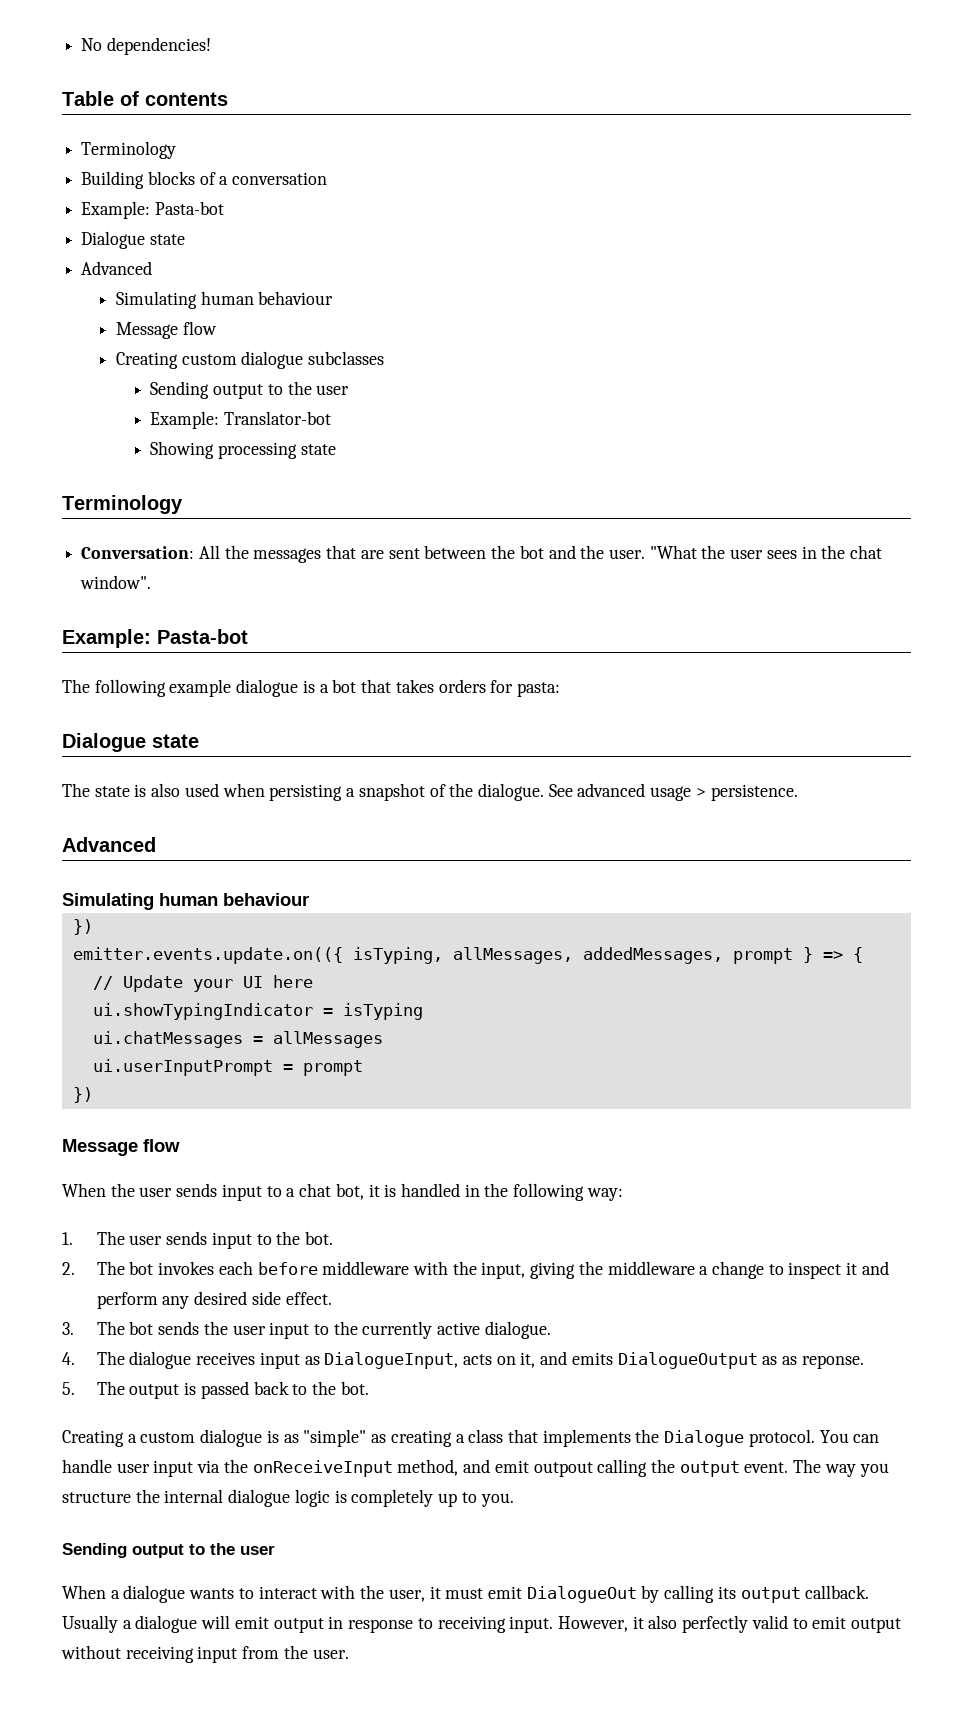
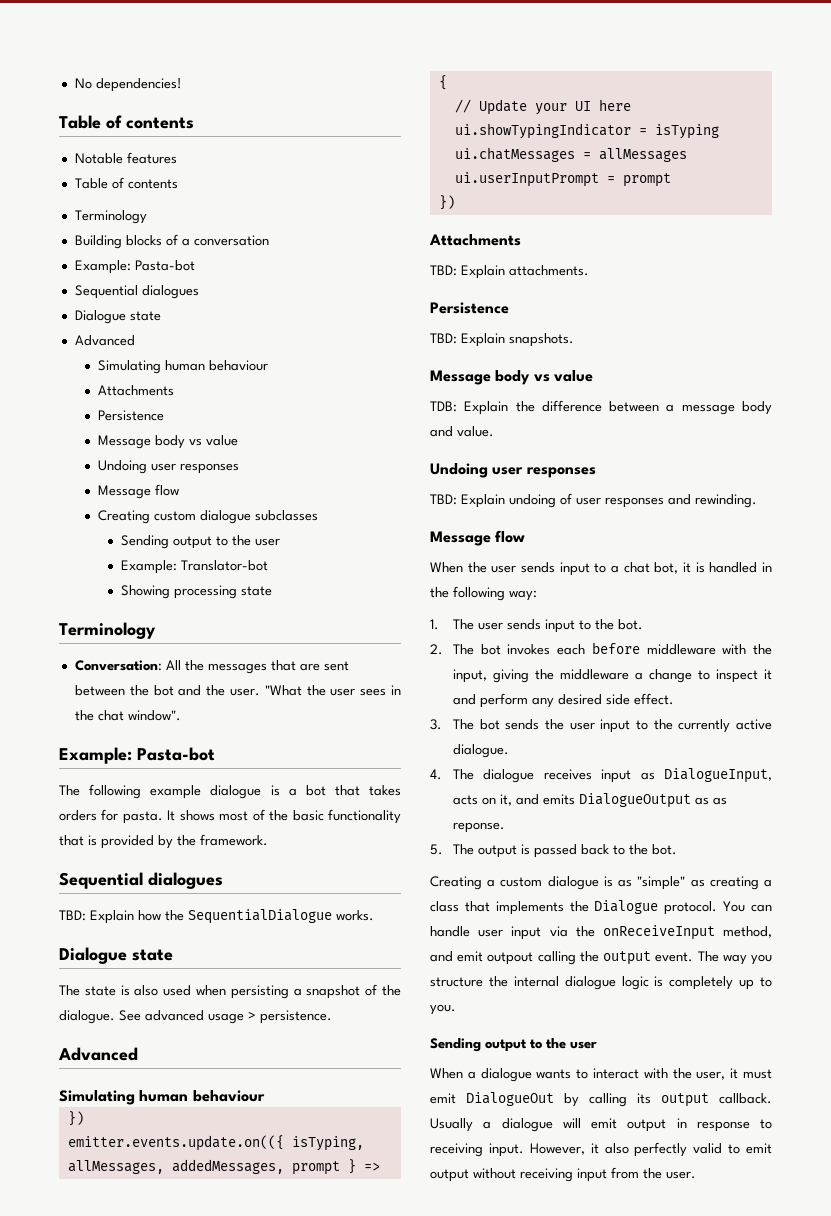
(228, 99) none -> [74,152,177,164] [74,177,178,189] // Notable features // Table of contents
(224, 208) none -> [74,285,199,299] // Sequential dialogues
(334, 298) none -> [97,385,174,396] [97,410,164,421] [97,435,238,449] [97,460,239,474] // Attachments // Persistence // Message body vs value // Undoing user responses
[516,682,560,697] pasta: -> [122,809,402,824] [59,834,268,849] [59,872,223,889] [59,909,374,924] pasta. It shows most of the basic functionality that is provided by the framework. // Sequential dialogues // TBD: Explain how the SequentialDialogue works.
(93, 1095) none -> [429,234,521,246] [430,265,589,279] [430,302,509,314] [430,333,574,347] [430,370,593,385] [430,400,772,415] [430,426,494,437] [430,463,596,478] [430,493,757,508] // Attachments // TBD: Explain attachments. // Persistence // TBD: Explain snapshots. // Message body vs value // TDB: Explain the difference between a message body and value. // Undoing user responses // TBD: Explain undoing of user responses and rewinding.

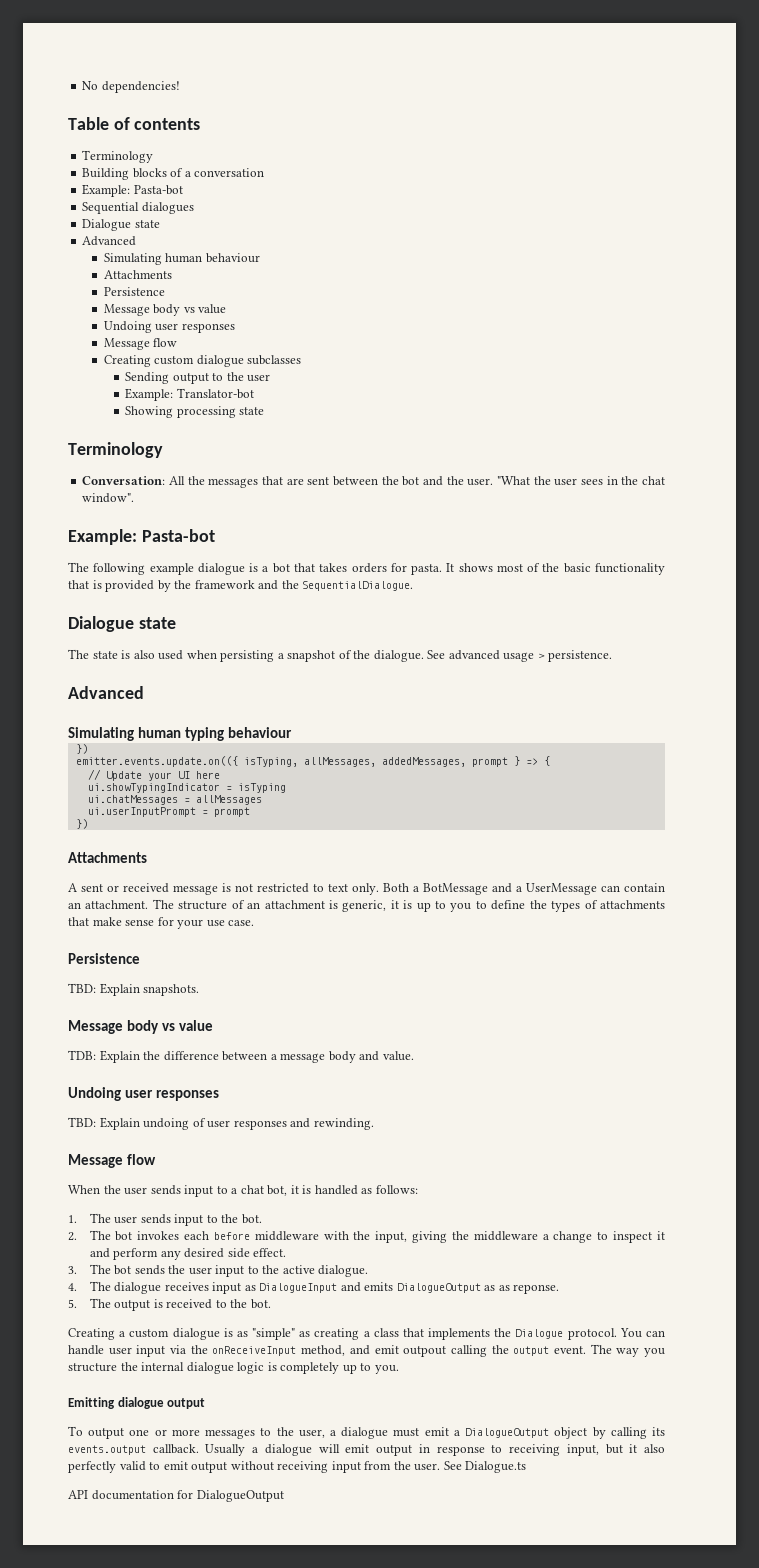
[74,152,177,164] [74,177,178,189] // Notable features // Table of contents -> (201, 124) none
[200,834,268,846] [59,872,223,889] [59,909,374,924] framework. // Sequential dialogues // TBD: Explain how the SequentialDialogue works. -> [194,580,414,591] framework and the SequentialDialogue.
(189, 1096) none -> [185,727,225,741] typing
[430,265,589,279] TBD: Explain attachments. -> [68,883,665,895] [68,899,666,912] [68,917,255,929] A sent or received message is not restricted to text only. Both a BotMessage and a UserMessage can contain an attachment. The structure of an attachment is generic, it is up to you to define the types of attachments that make sense for your use case.
[762,562,772,572] [430,586,537,601] in the following way: -> [361,1185,418,1194] as follows:
[678,719,731,733] currently -> (280, 1269) none
[664,768,772,783] [452,794,512,806] DialogueInput, acts on it, -> [259,1283,338,1293] DialogueInput
[533,844,609,858] passed back -> [166,1299,213,1309] received
[430,1038,597,1052] [430,1068,772,1082] [430,1092,554,1106] Sending output to the user // When a dialogue wants to interact with the user, it must emit DialogueOut -> [68,1397,206,1409] [68,1426,588,1439] Emitting dialogue output // To output one or more messages to the user, a dialogue must emit a DialogueOutput object
[661,1093,709,1107] output -> [68,1445,146,1455] events.output
[488,1143,585,1157] input. However, -> [566,1444,623,1456] input, but
(696, 1175) none -> [443,1461,527,1473] [68,1490,284,1502] See Dialogue.ts // API documentation for DialogueOutput

